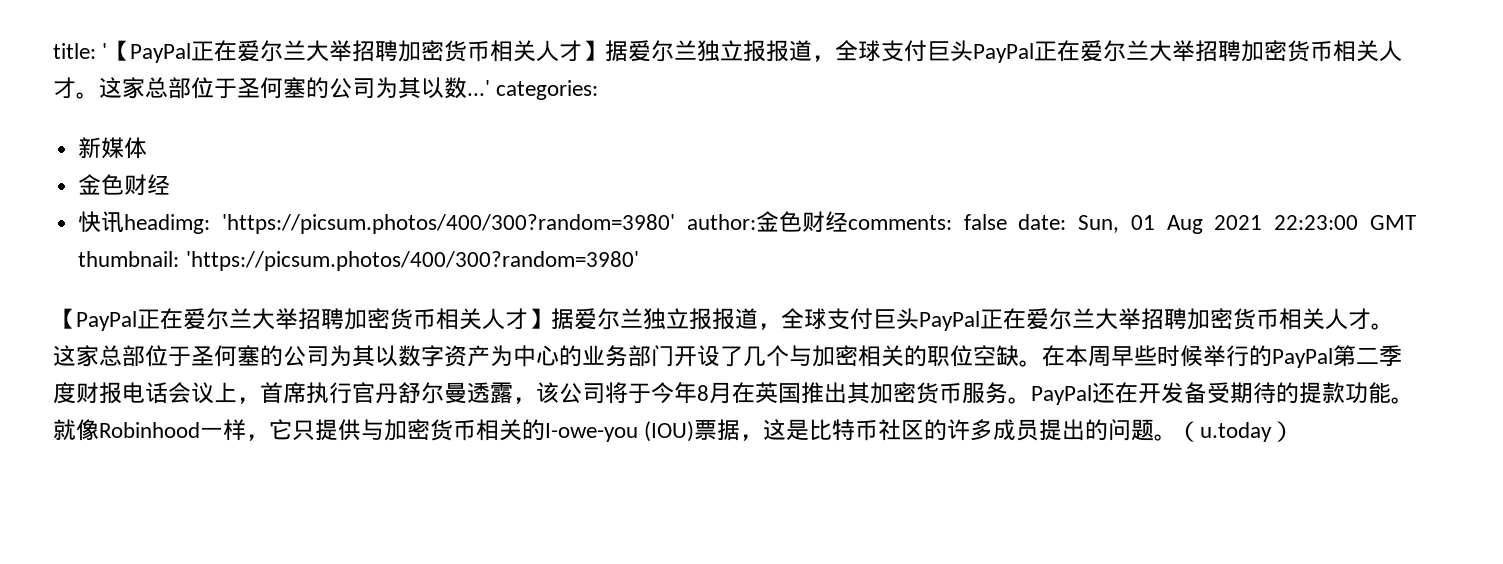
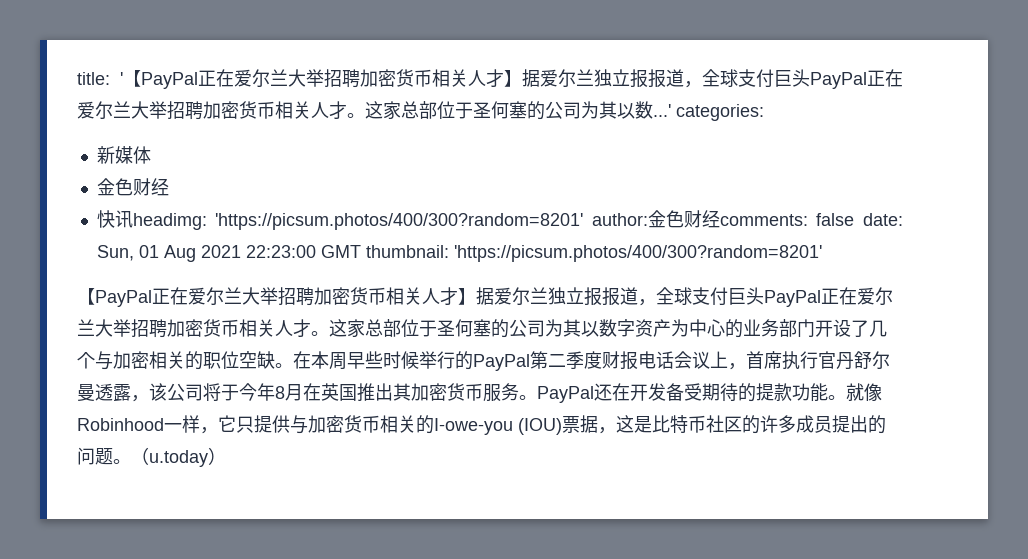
[222,214,676,234] 'https://picsum.photos/400/300?random=3980' -> [215,213,584,230] 'https://picsum.photos/400/300?random=8201'
[185,251,639,271] 'https://picsum.photos/400/300?random=3980' -> [453,245,822,262] 'https://picsum.photos/400/300?random=8201'

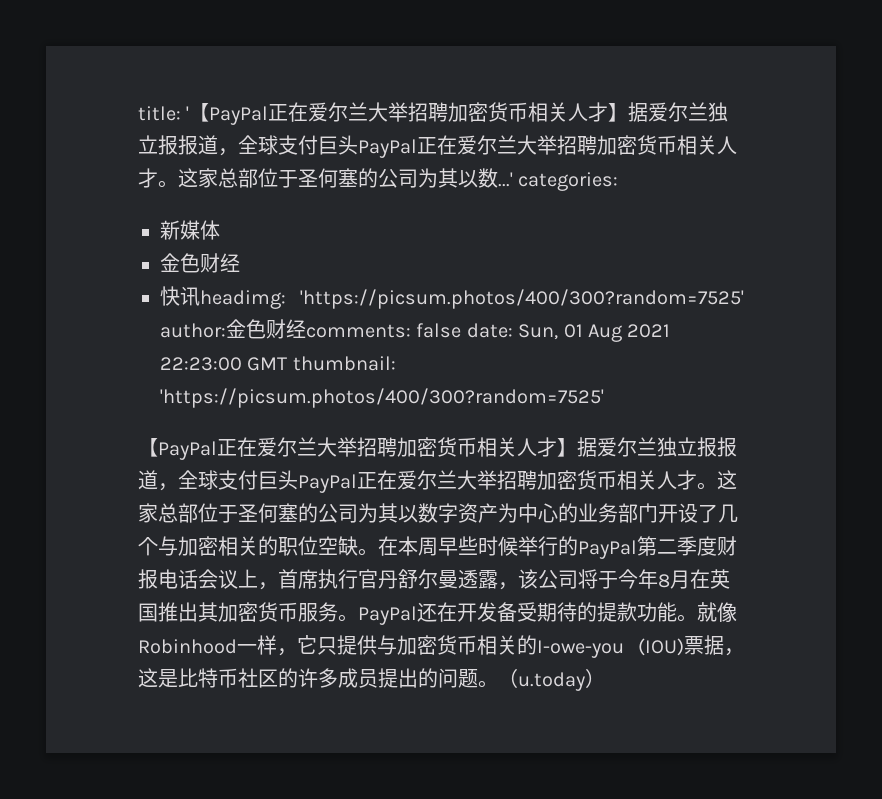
[215,213,584,230] 'https://picsum.photos/400/300?random=8201' -> [300,289,744,309] 'https://picsum.photos/400/300?random=7525'
[453,245,822,262] 'https://picsum.photos/400/300?random=8201' -> [160,388,604,408] 'https://picsum.photos/400/300?random=7525'

